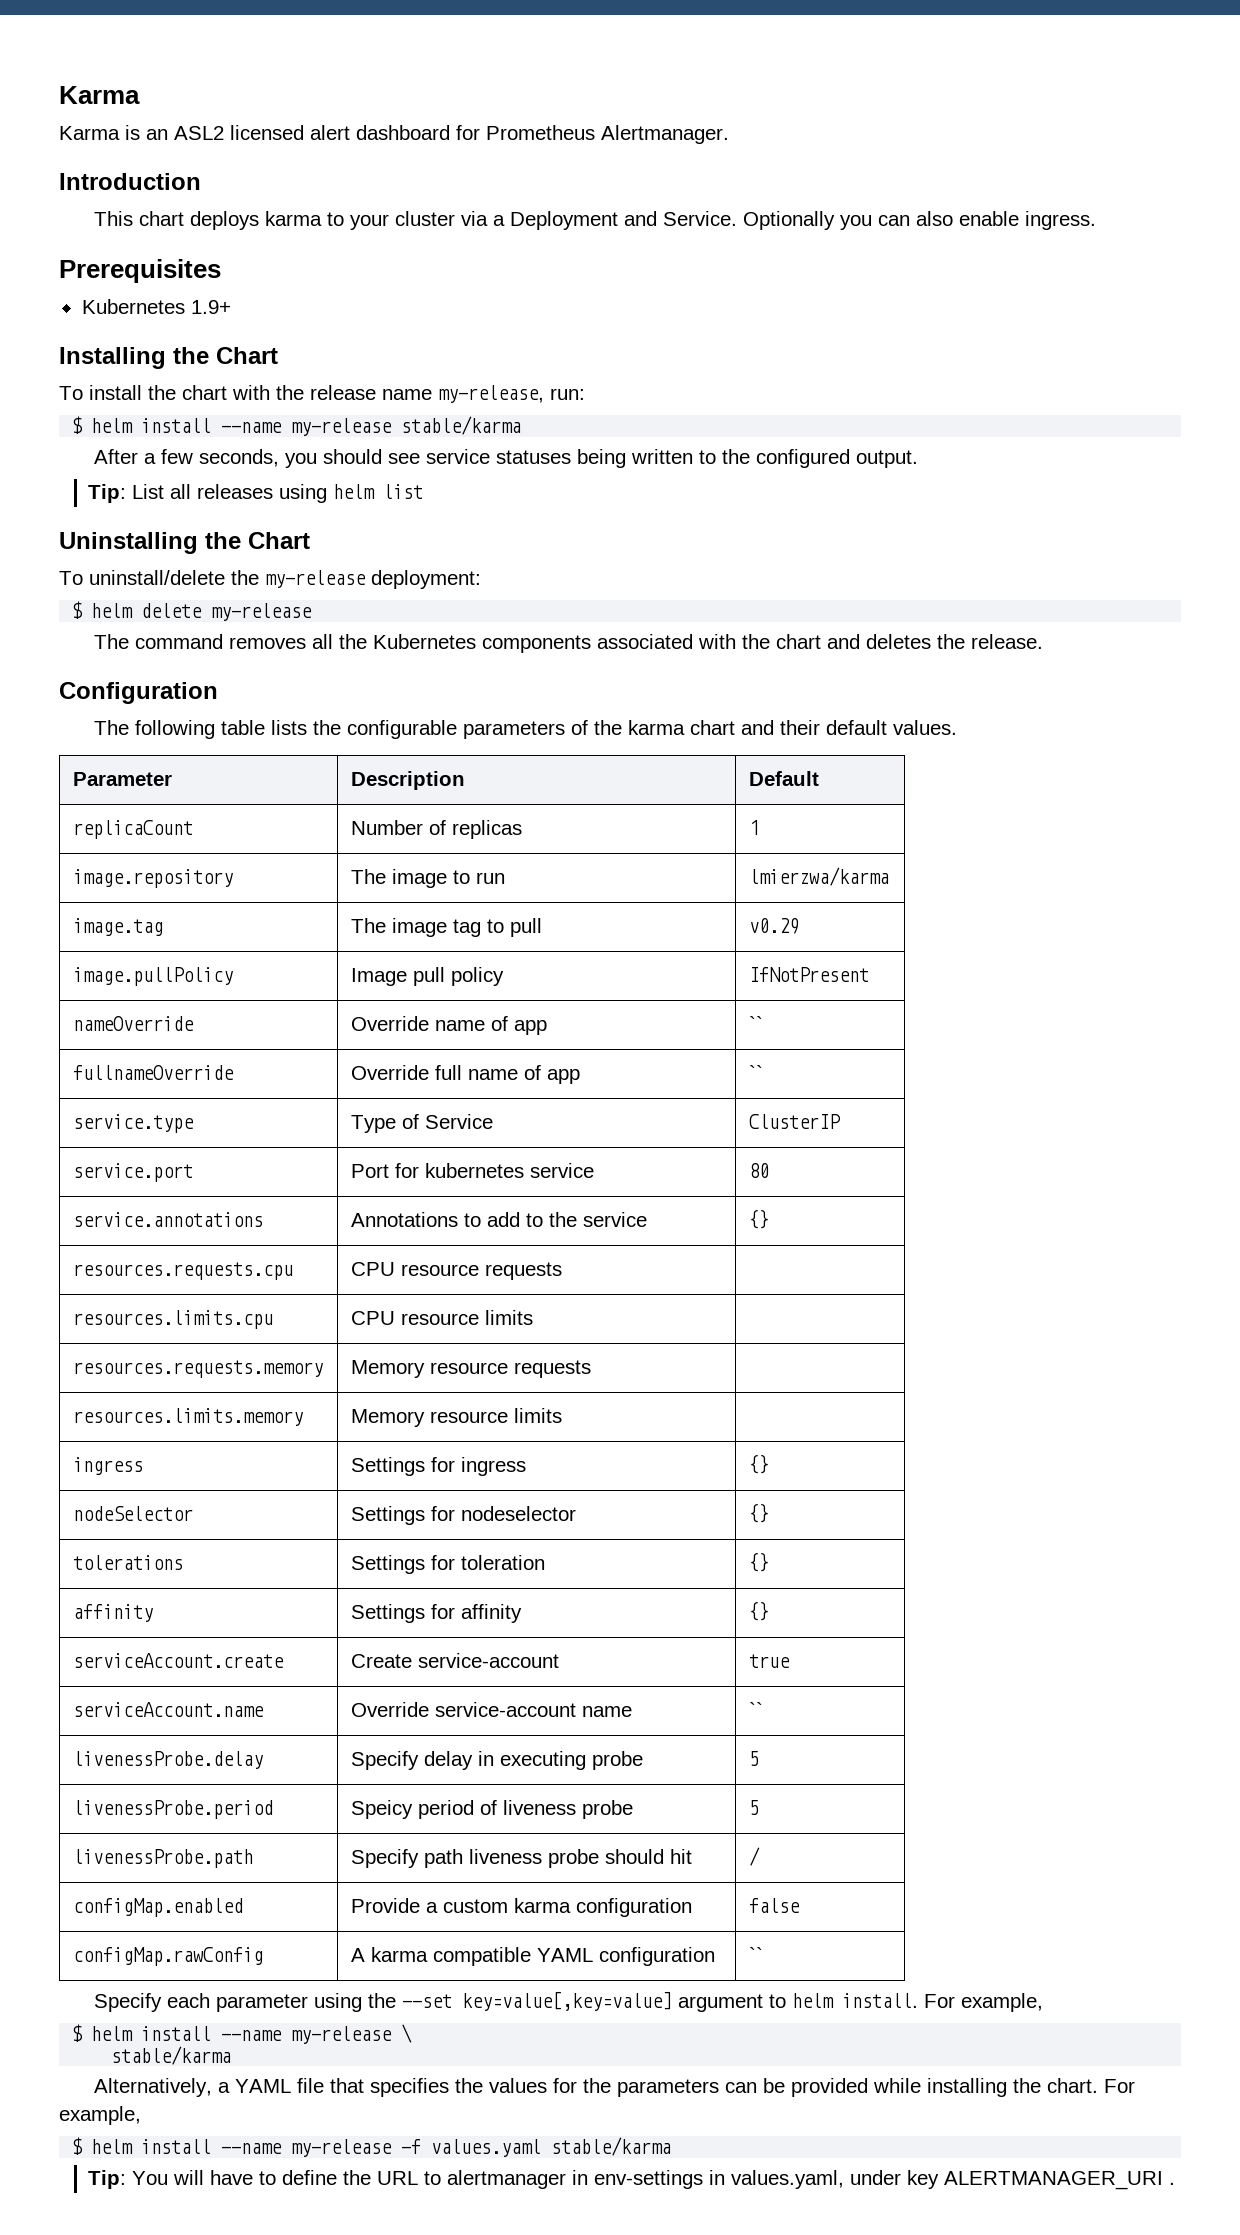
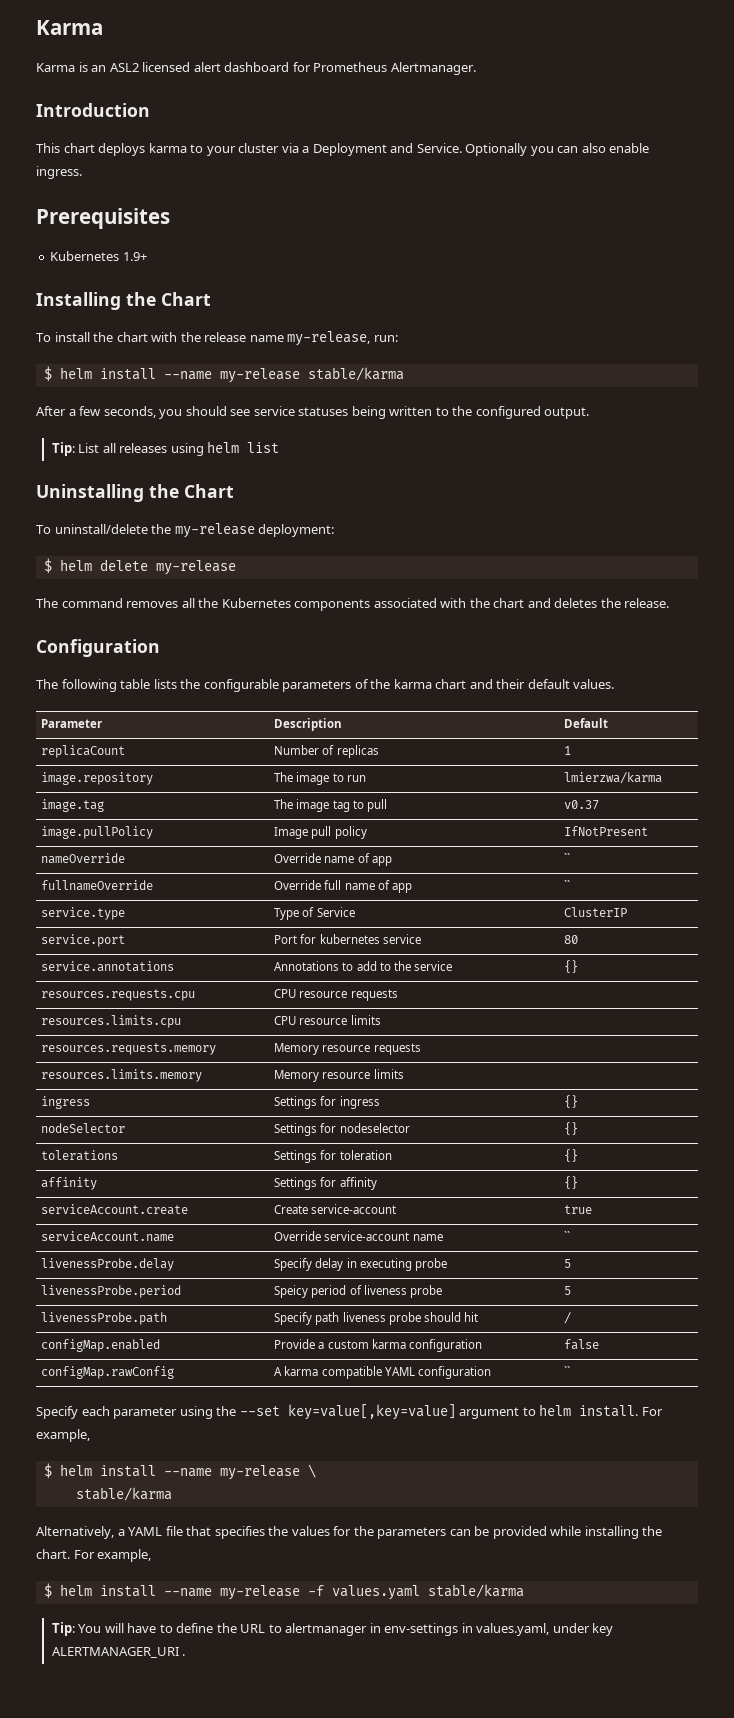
[748,918,799,934] v0.29 -> [564,800,600,810] v0.37

